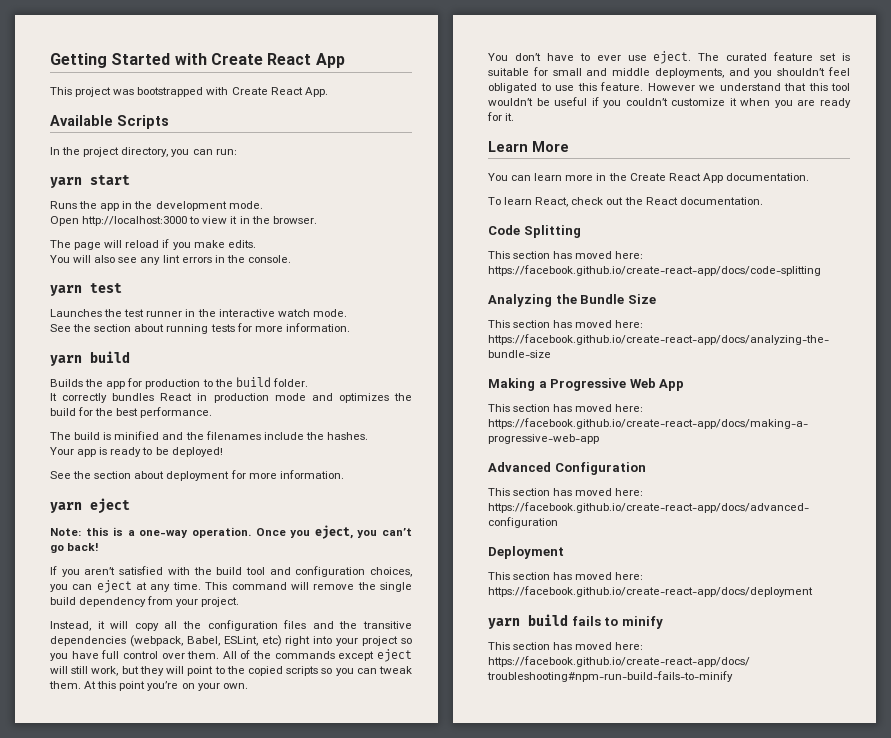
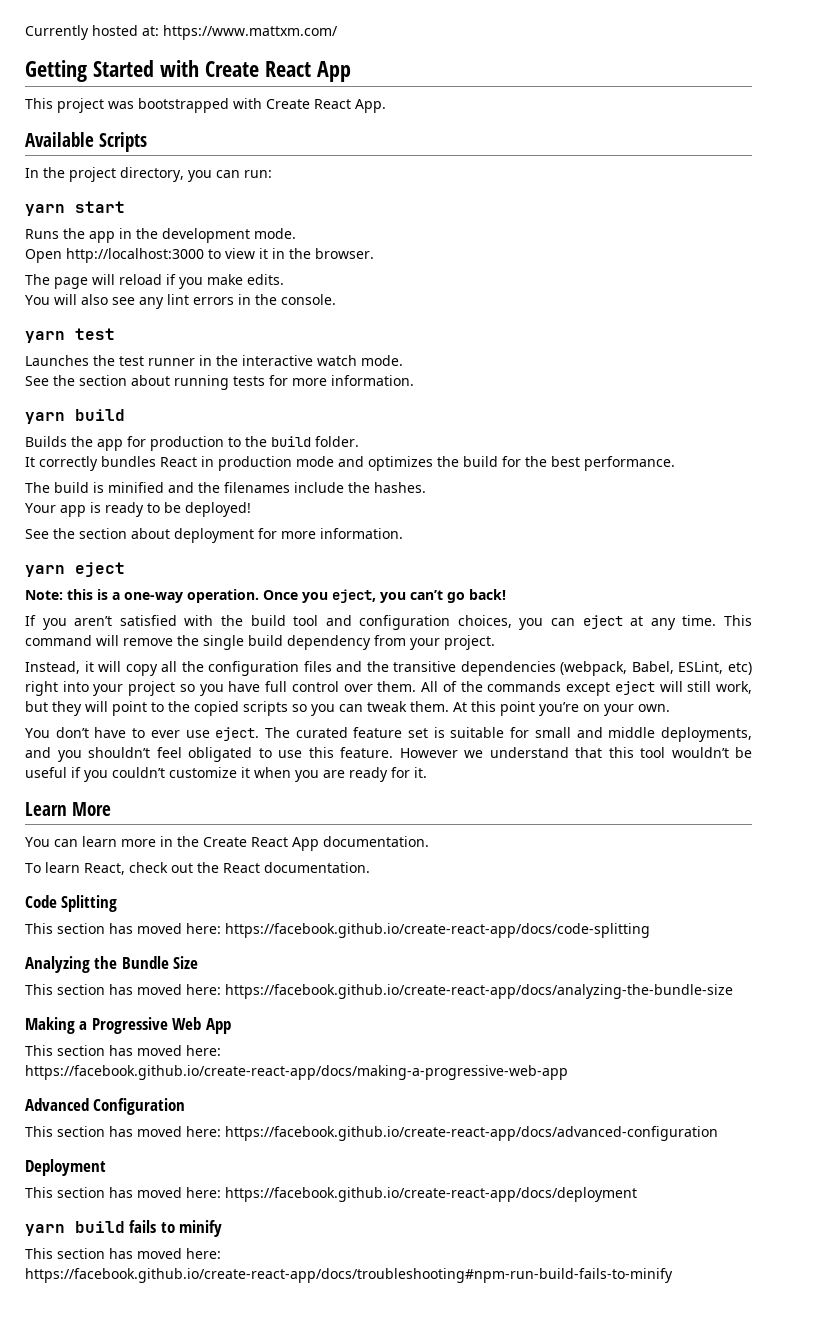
(50, 60) none -> [25,25,338,40] Currently hosted at: https://www.mattxm.com/ //

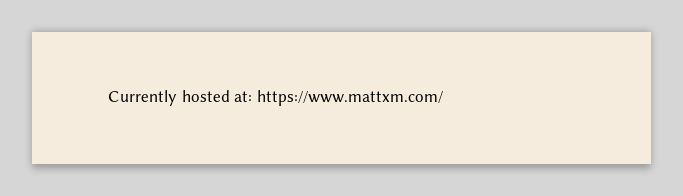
[25,60,351,82] [25,98,386,113] [25,132,148,152] [25,167,272,182] [25,201,125,216] [25,228,296,243] [25,248,374,263] [25,274,284,289] [25,294,336,309] [25,328,115,343] [25,355,403,366] [25,375,414,390] [25,409,125,424] [25,436,359,451] [25,456,675,471] [25,482,426,493] [25,502,251,517] [25,528,403,543] [25,562,125,577] [25,589,506,603] [25,615,752,630] [25,635,495,650] [25,661,752,676] [25,681,752,696] [25,701,670,716] [25,727,752,742] [25,747,752,762] [25,767,427,782] [25,802,112,816] [25,836,429,851] [25,862,370,875] [25,895,118,912] [25,923,650,938] [25,956,199,973] [25,984,733,999] [25,1017,231,1034] [25,1045,221,1056] [25,1065,568,1080] [25,1098,186,1115] [25,1126,718,1141] [25,1159,106,1176] [25,1187,637,1202] [25,1220,223,1237] [25,1248,221,1259] [25,1268,673,1283] // Getting Started with Create React App // This project was bootstrapped with Create React App. // Available Scripts // In the project directory, you can run: // yarn start // Runs the app in the development mode. // Open http://localhost:3000 to view it in the browser. // The page will reload if you make edits. // You will also see any lint errors in the console. // yarn test // Launches the test runner in the interactive watch mode. // See the section about running tests for more information. // yarn build // Builds the app for production to the build folder. // It correctly bundles React in production mode and optimizes the build for the best performance. // The build is minified and the filenames include the hashes. // Your app is ready to be deployed! // See the section about deployment for more information. // yarn eject // Note: this is a one-way operation. Once you eject, you can’t go back! // If you aren’t satisfied with the build tool and configuration choices, you can eject at any time. This command will remove the single build dependency from your project. // Instead, it will copy all the configuration files and the transitive dependencies (webpack, Babel, ESLint, etc) right into your project so you have full control over them. All of the commands except eject will still work, but they will point to the copied scripts so you can tweak them. At this point you’re on your own. // You don’t have to ever use eject. The curated feature set is suitable for small and middle deployments, and you shouldn’t feel obligated to use this feature. However we understand that this tool wouldn’t be useful if you couldn’t customize it when you are ready for it. // Learn More // You can learn more in the Create React App documentation. // To learn React, check out the React documentation. // Code Splitting // This section has moved here: https://facebook.github.io/create-react-app/docs/code-splitting // Analyzing the Bundle Size // This section has moved here: https://facebook.github.io/create-react-app/docs/analyzing-the-bundle-size // Making a Progressive Web App // This section has moved here: https://facebook.github.io/create-react-app/docs/making-a-progressive-web-app // Advanced Configuration // This section has moved here: https://facebook.github.io/create-react-app/docs/advanced-configuration // Deployment // This section has moved here: https://facebook.github.io/create-react-app/docs/deployment // yarn build fails to minify // This section has moved here: https://facebook.github.io/create-react-app/docs/troubleshooting#npm-run-build-fails-to-minify -> (443, 98) none

